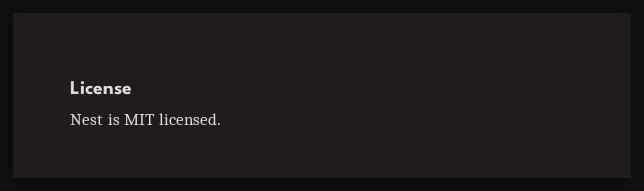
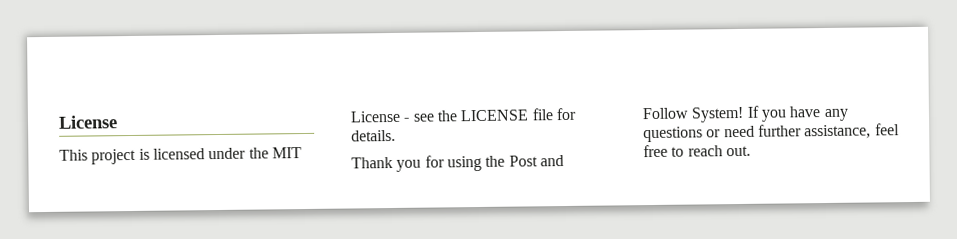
[70,113,221,125] Nest is MIT licensed. -> [59,147,302,165] [350,107,577,123] [351,129,396,142] [351,155,564,172] [642,105,849,123] [643,123,900,143] [643,144,751,158] This project is licensed under the MIT License - see the LICENSE file for details. // Thank you for using the Post and Follow System! If you have any questions or need further assistance, feel free to reach out.

